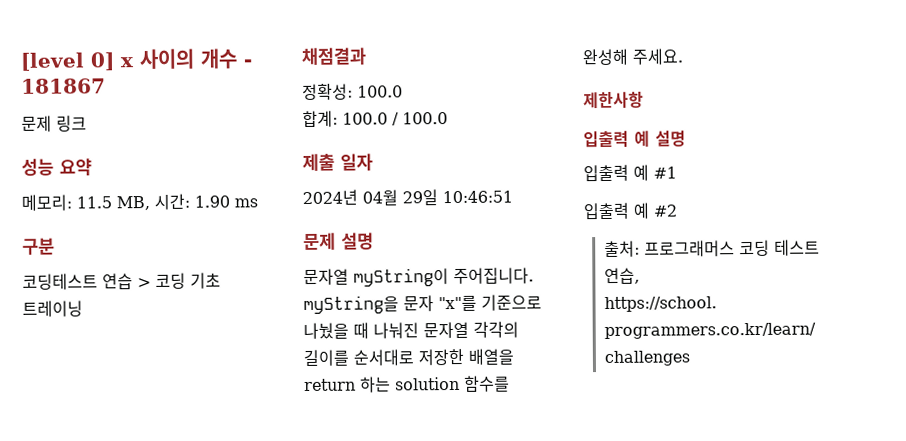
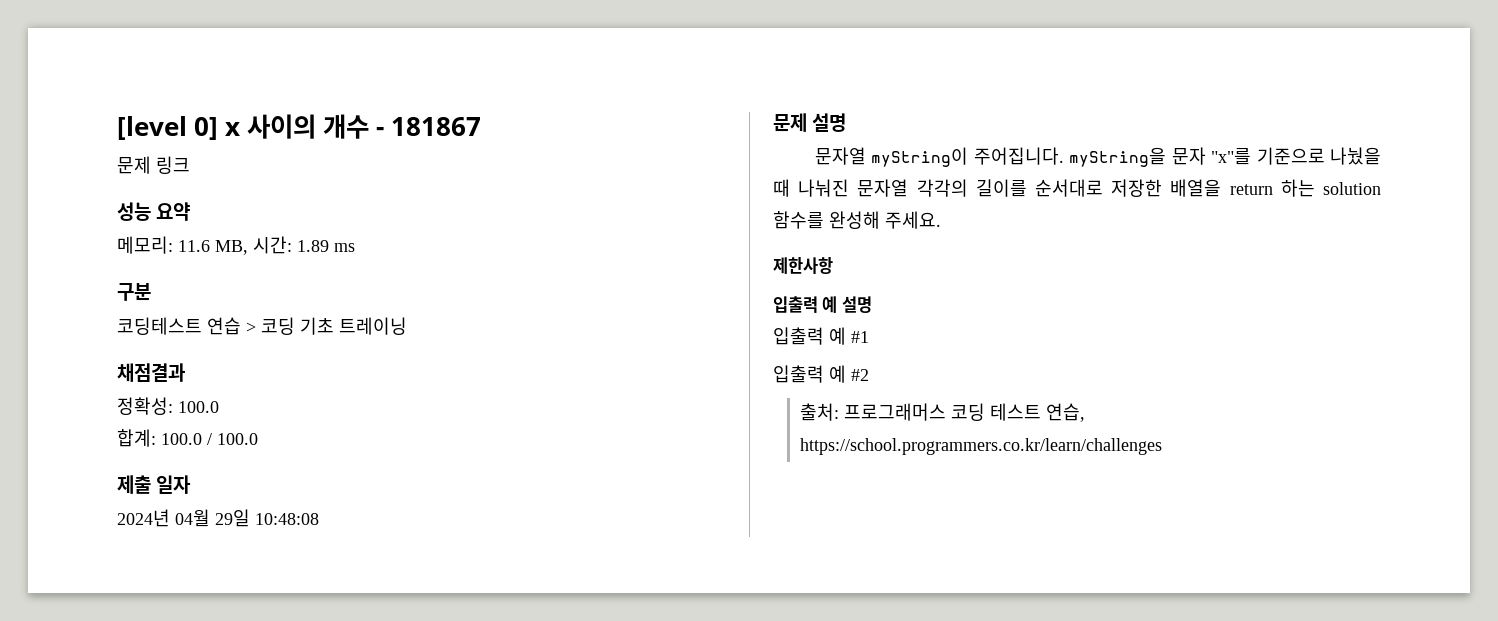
[76,196,112,209] 11.5 -> [178,240,210,252] 11.6
[194,195,230,208] 1.90 -> [297,240,329,252] 1.89
[442,190,513,204] 10:46:51 -> [255,513,319,525] 10:48:08

